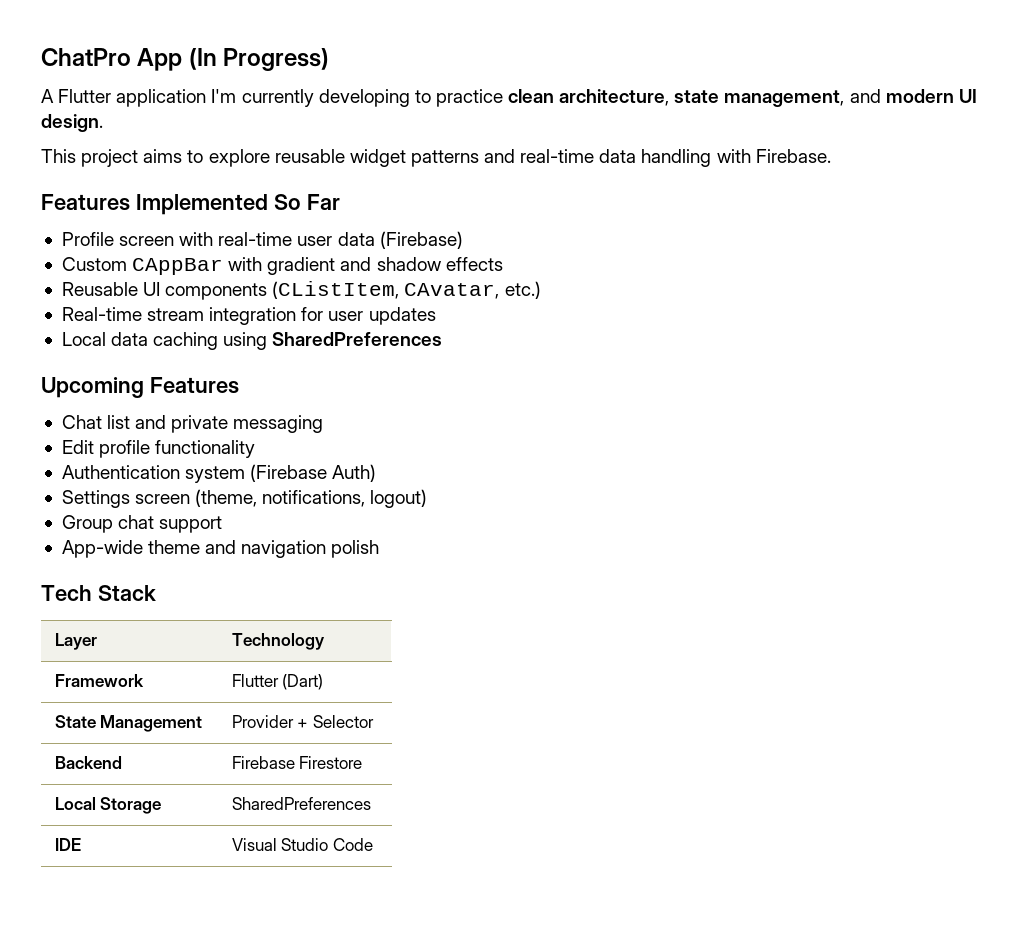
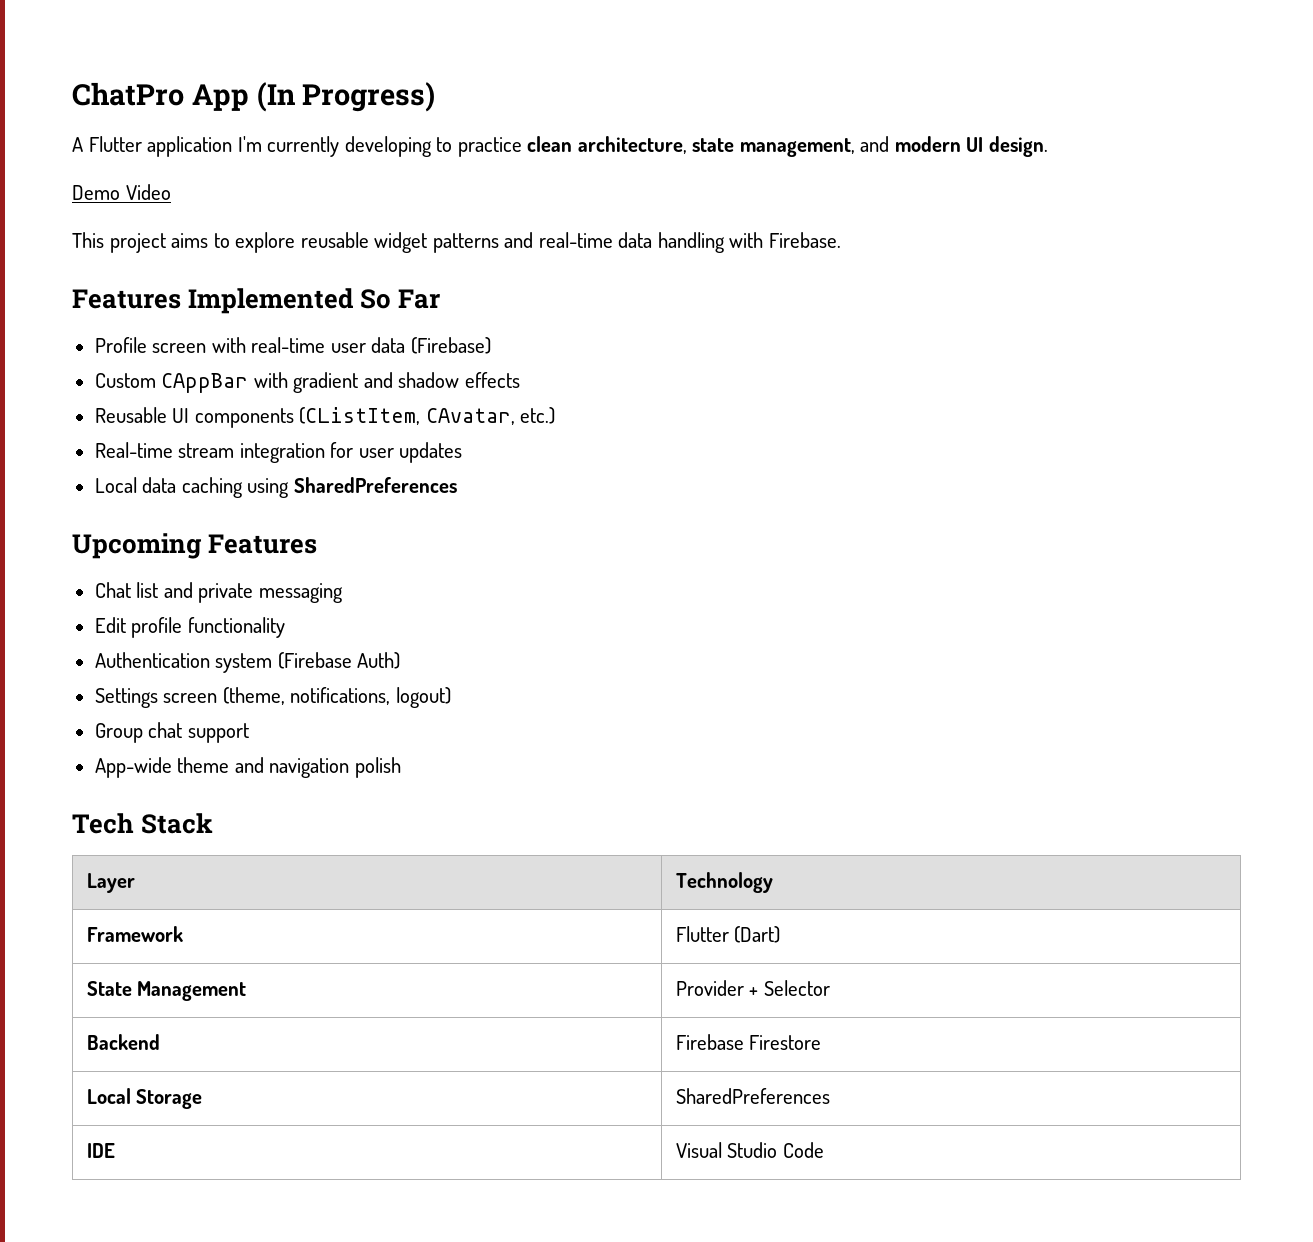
(103, 123) none -> [72,184,171,200] // Demo Video

